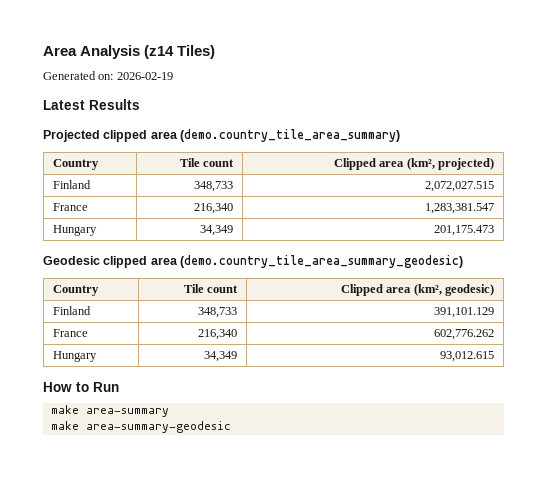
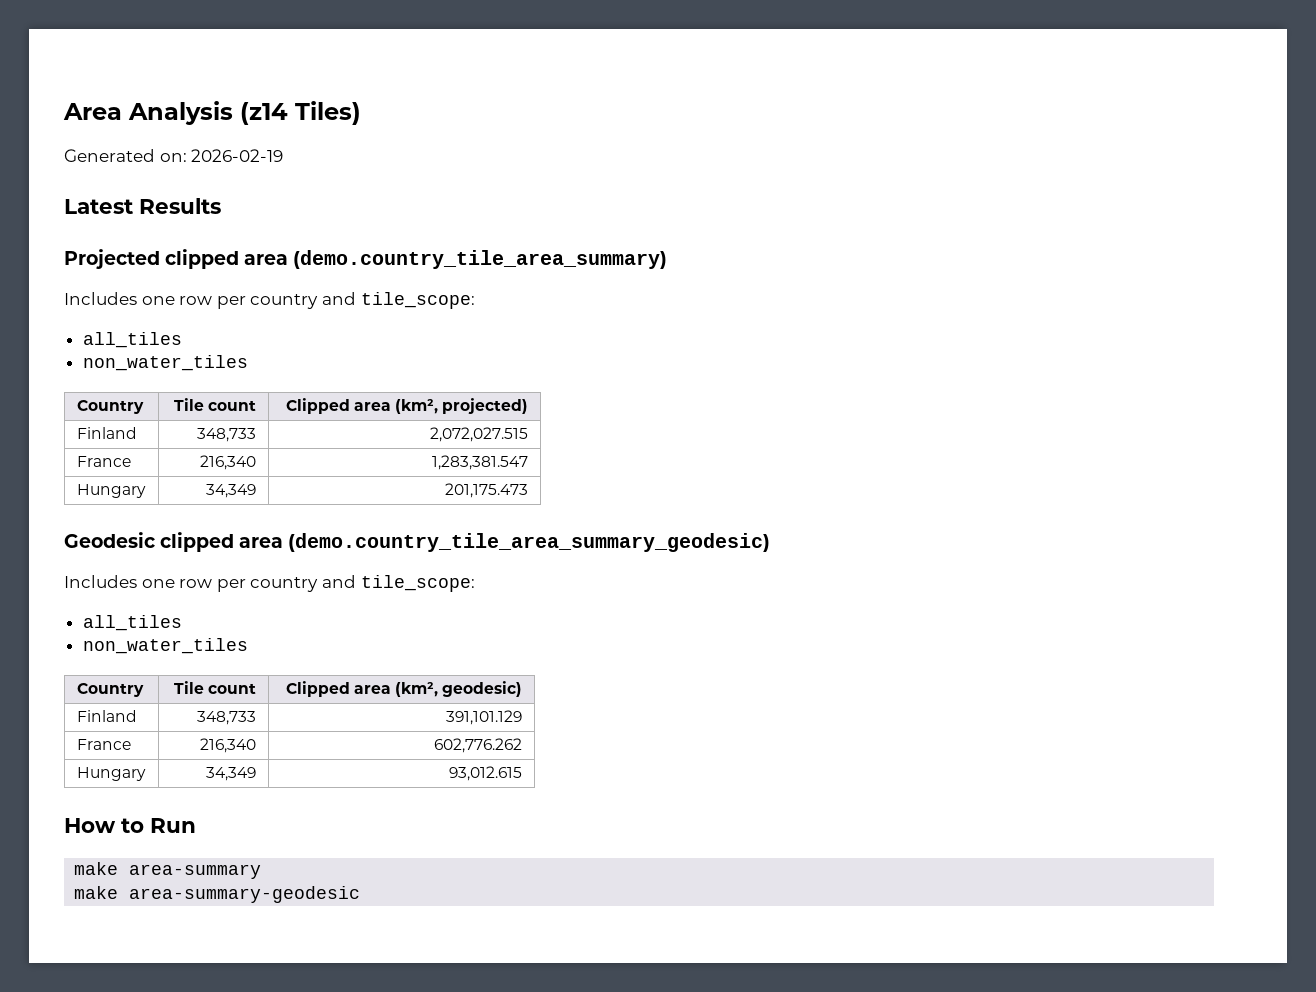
(401, 135) none -> [64,292,475,309] [82,332,182,348] [82,355,248,371] // Includes one row per country and tile_scope: // all_tiles // non_water_tiles
(464, 261) none -> [64,575,475,592] [82,615,182,631] [82,638,248,654] // Includes one row per country and tile_scope: // all_tiles // non_water_tiles

